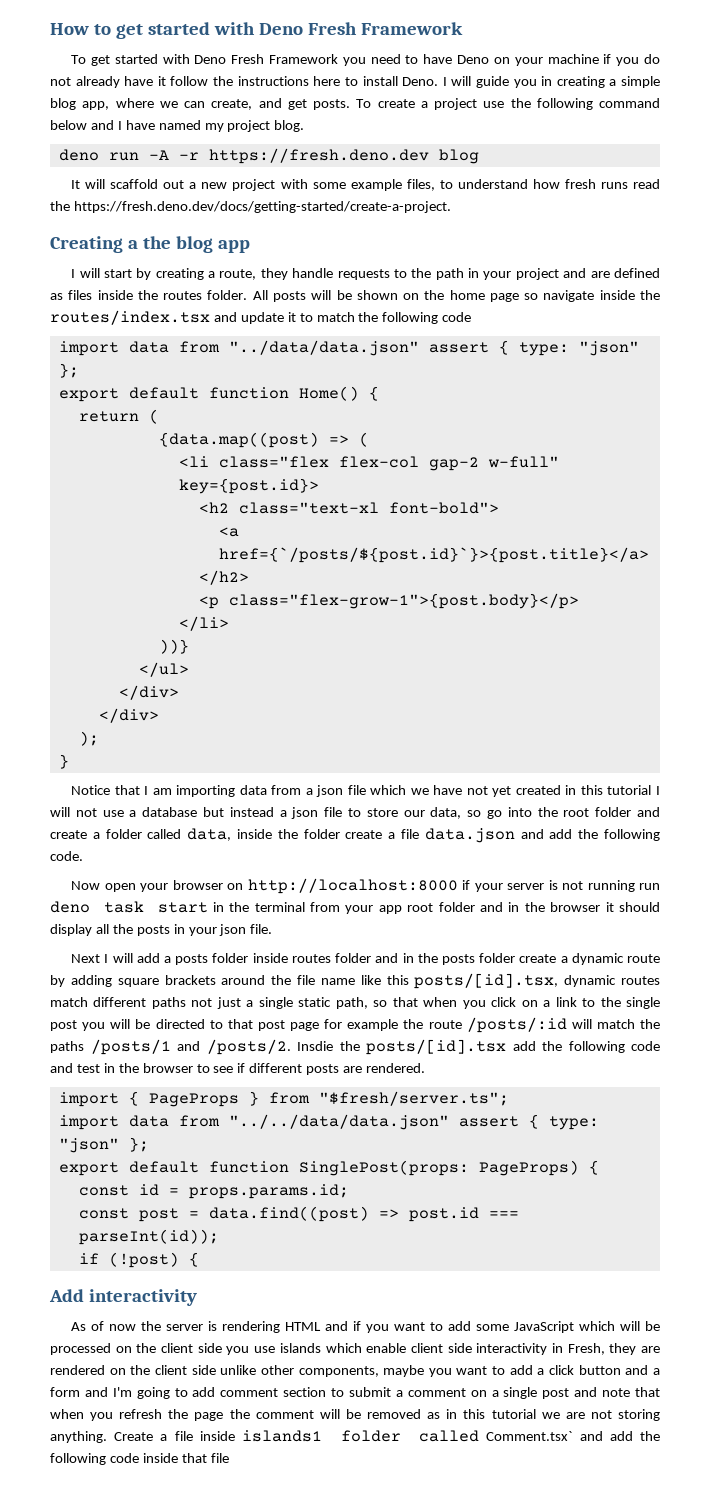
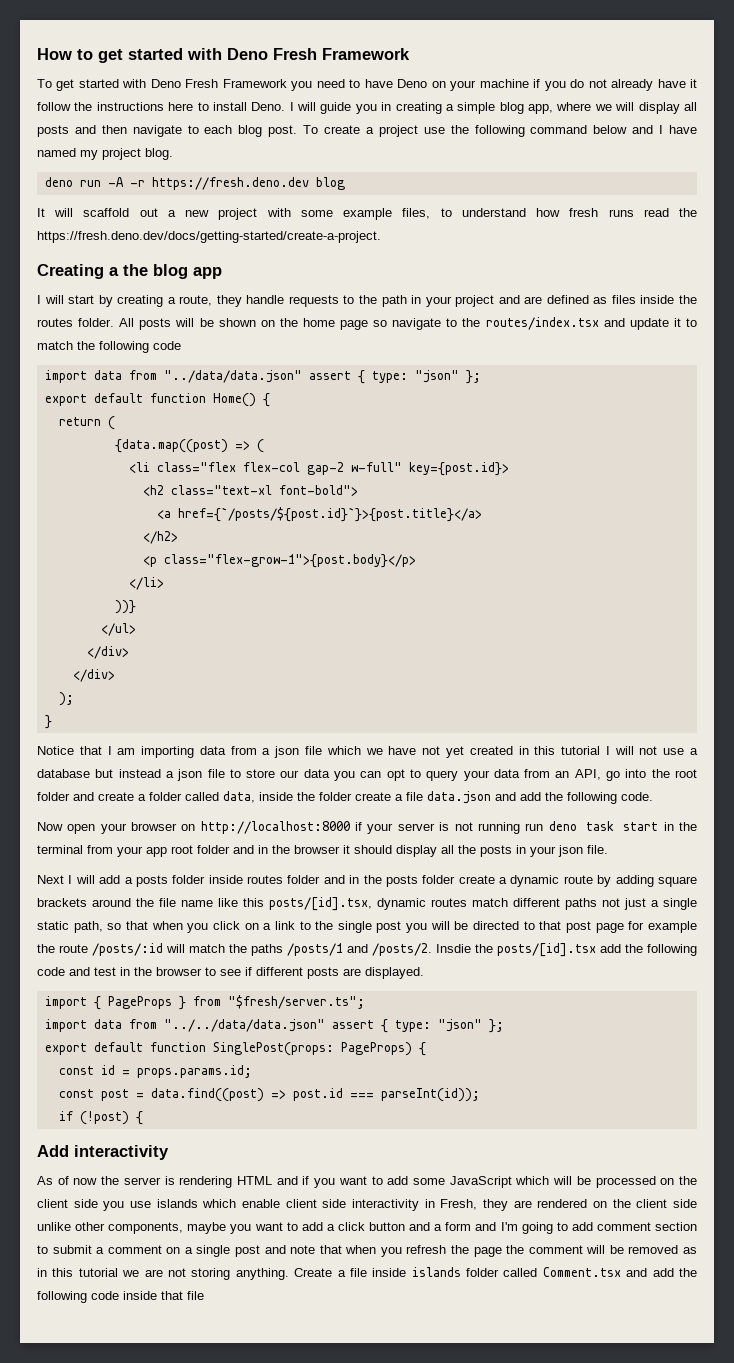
[184,98,350,110] can create, and get posts. -> [615,102,698,114] [37,125,298,137] will display all posts and then navigate to each blog post.
[599,290,635,300] inside -> [446,318,458,327] to
[430,807,482,819] data, so -> [303,769,601,781] data you can opt to query your data from an API,
[366,1063,426,1073] rendered. -> [365,967,424,979] displayed.
[242,1430,573,1442] islands1 folder called Comment.tsx` -> [411,1267,621,1277] islands folder called Comment.tsx

